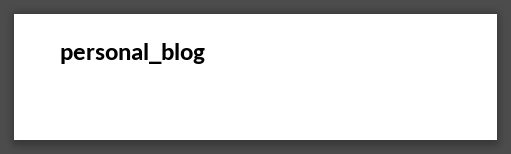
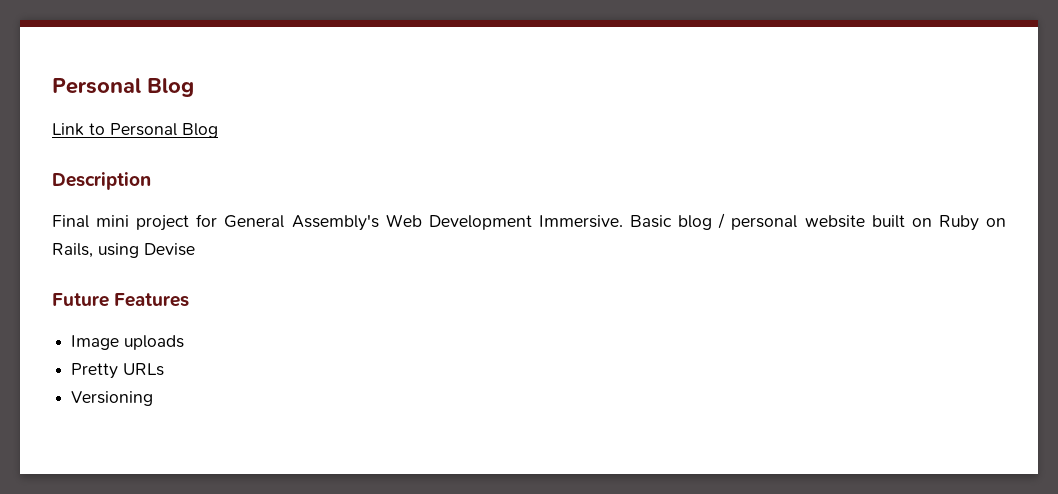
[60,43,205,64] personal_blog -> [52,78,194,97] [52,123,218,138] [52,172,151,190] [52,213,1007,231] [52,243,195,258] [52,293,190,307] [71,335,185,350] [71,363,165,379] [71,391,154,406] Personal Blog // Link to Personal Blog // Description // Final mini project for General Assembly's Web Development Immersive. Basic blog / personal website built on Ruby on Rails, using Devise // Future Features // Image uploads // Pretty URLs // Versioning

